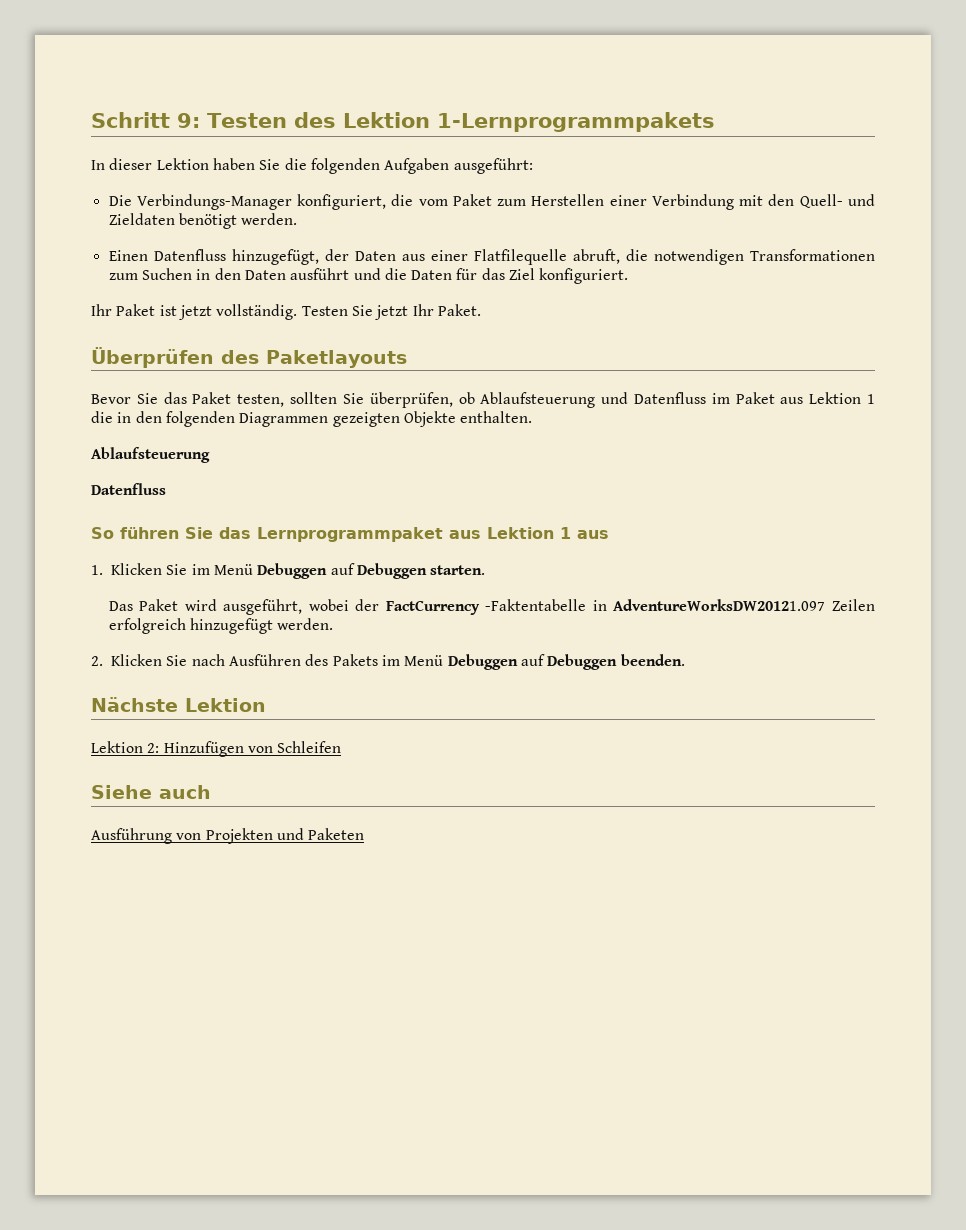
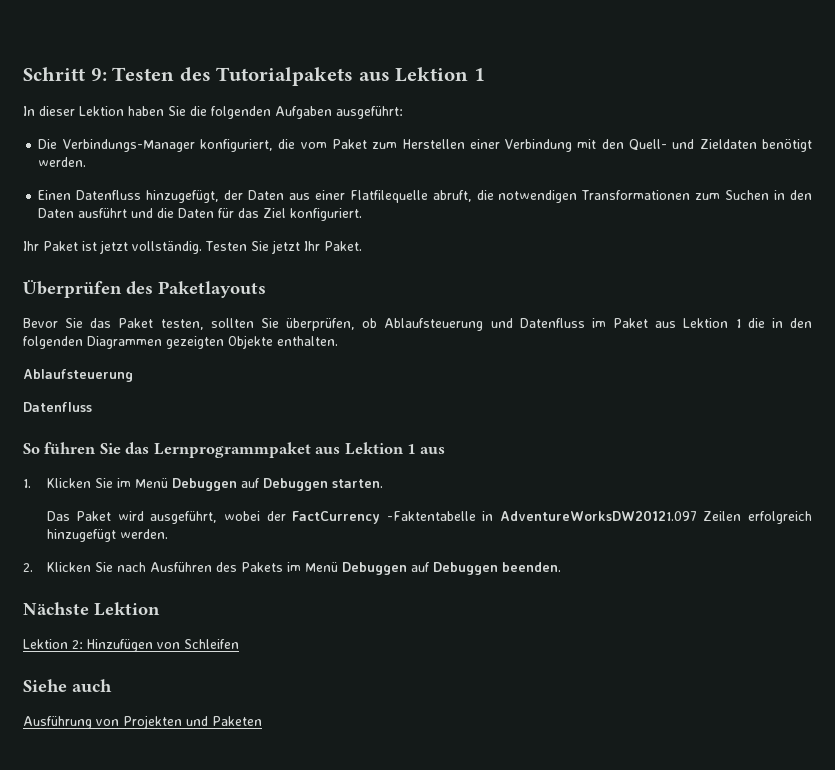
[342,112,715,132] Lektion 1-Lernprogrammpakets -> [216,67,485,86] Tutorialpakets aus Lektion 1

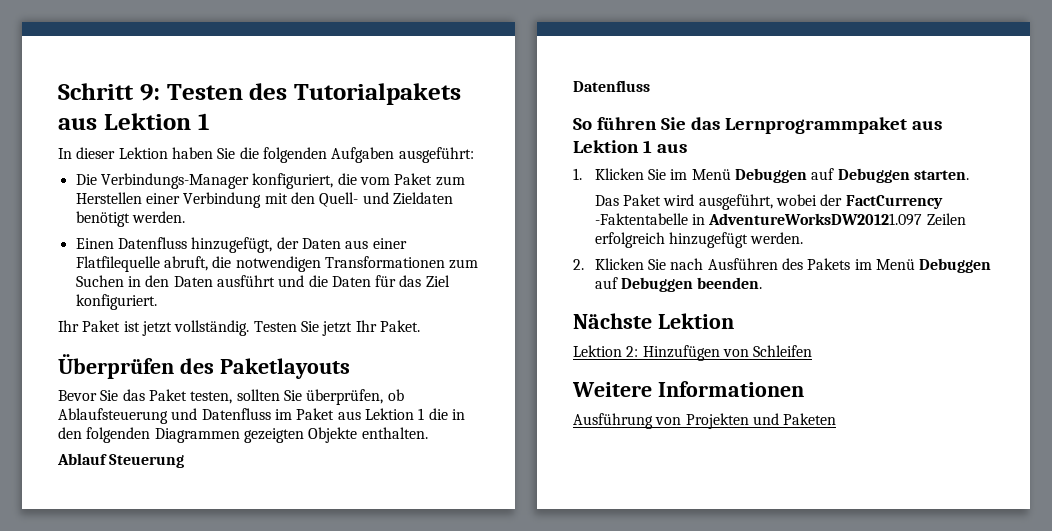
[23,369,133,382] Ablaufsteuerung -> [57,453,185,468] Ablauf Steuerung
[23,679,112,693] Siehe auch -> [572,381,804,397] Weitere Informationen

